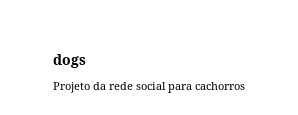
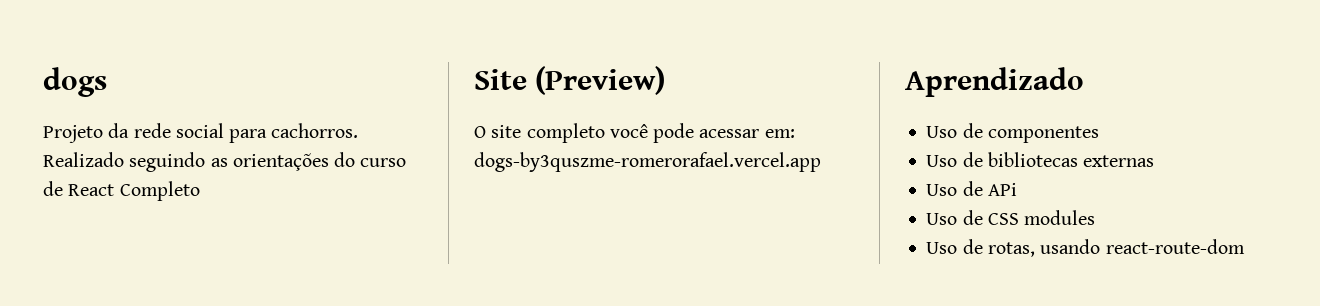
[195,82,245,90] cachorros -> [271,123,359,138] [43,152,407,172] [43,181,200,201] [474,66,666,95] [474,123,795,143] [474,152,821,172] [905,67,1084,97] [926,123,1099,143] [926,152,1155,167] [926,181,1017,196] [926,210,1096,225] [926,239,1245,257] cachorros. Realizado seguindo as orientações do curso de React Completo // Site (Preview) // O site completo você pode acessar em: dogs-by3quszme-romerorafael.vercel.app // Aprendizado // Uso de componentes // Uso de bibliotecas externas // Uso de APi // Uso de CSS modules // Uso de rotas, usando react-route-dom

